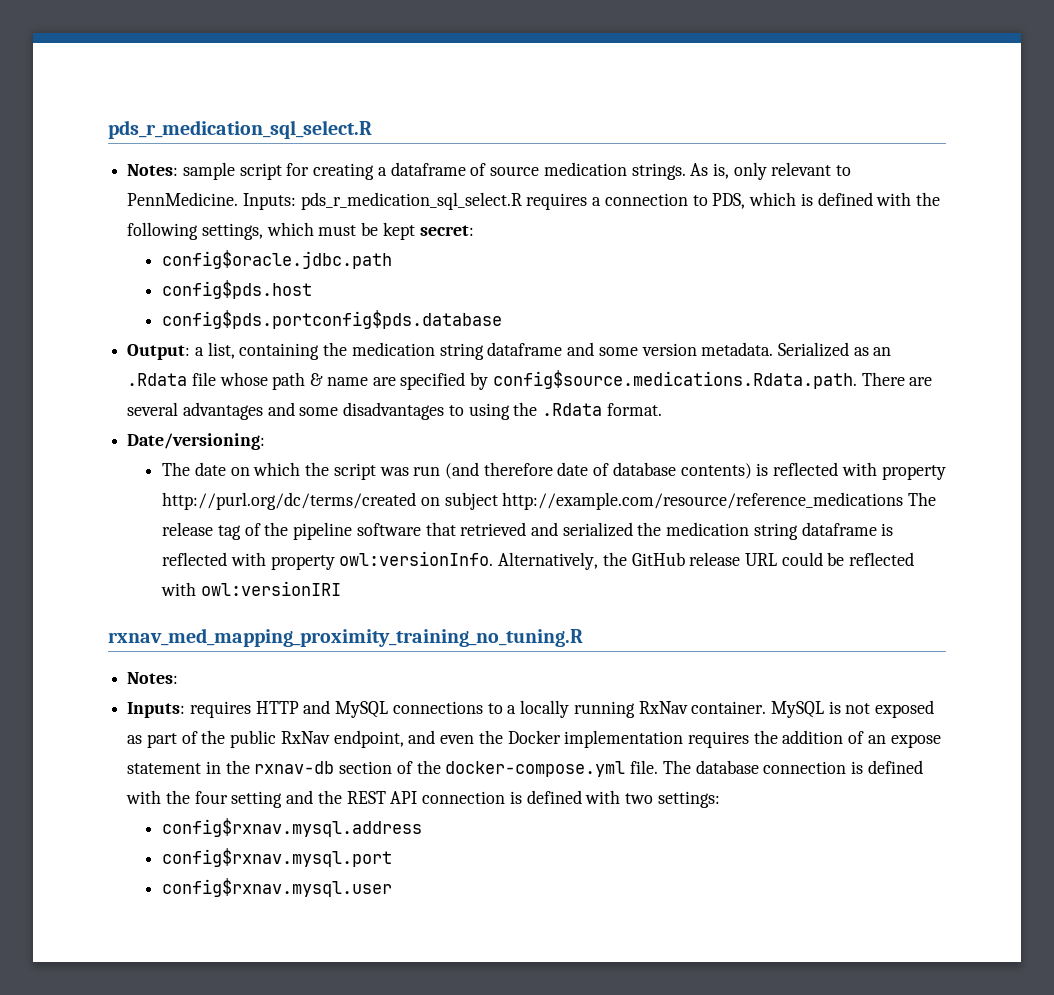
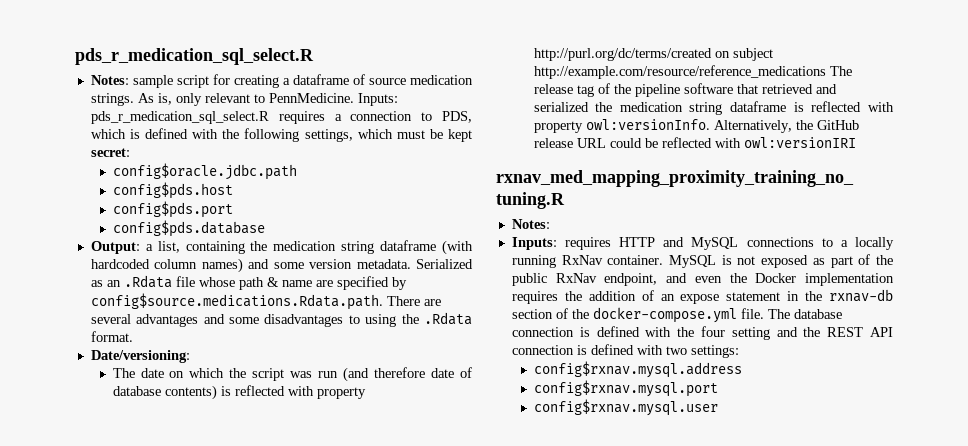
[162,310,503,329] config$pds.portconfig$pds.database -> [112,201,233,218] [112,220,265,237] config$pds.port // config$pds.database
(563, 349) none -> [442,240,474,255] [90,258,243,273] (with hardcoded column names)

